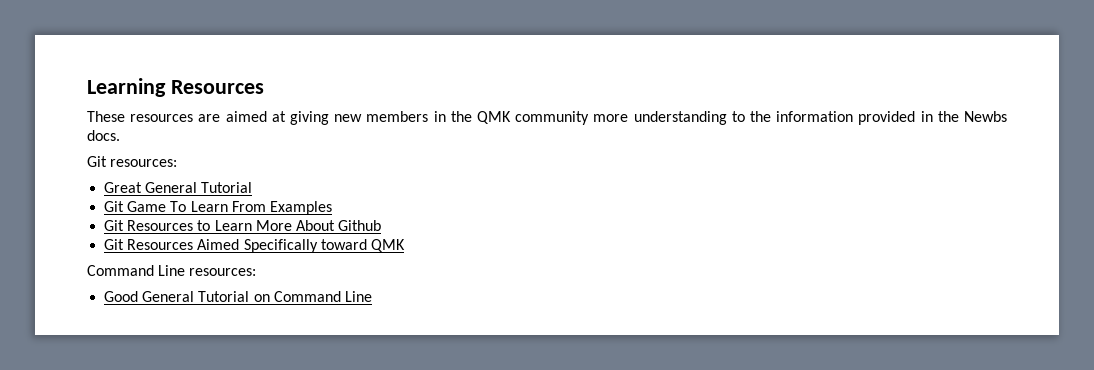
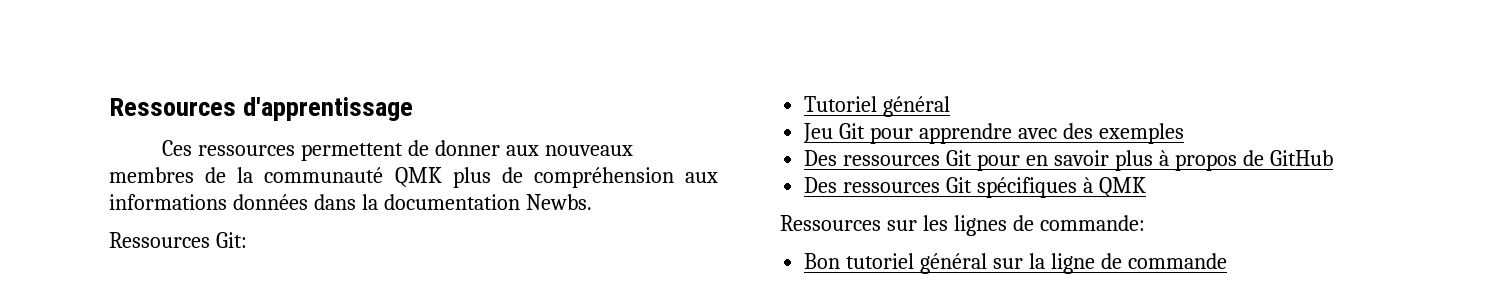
[87,78,264,97] [87,111,1008,125] [87,130,120,141] [87,156,178,167] [104,182,253,193] [104,201,332,215] [104,220,382,231] [104,239,405,253] [87,265,257,276] [104,291,372,302] Learning Resources // These resources are aimed at giving new members in the QMK community more understanding to the information provided in the Newbs docs. // Git resources: // Great General Tutorial // Git Game To Learn From Examples // Git Resources to Learn More About Github // Git Resources Aimed Specifically toward QMK // Command Line resources: // Good General Tutorial on Command Line -> [109,97,414,121] [161,140,633,161] [109,167,718,188] [109,194,592,210] [109,232,247,248] [804,96,951,117] [803,123,1184,144] [804,150,1333,171] [804,177,1146,198] [780,215,1145,236] [804,253,1227,274] Ressources d'apprentissage // Ces ressources permettent de donner aux nouveaux membres de la communauté QMK plus de compréhension aux informations données dans la documentation Newbs. // Ressources Git: // Tutoriel général // Jeu Git pour apprendre avec des exemples // Des ressources Git pour en savoir plus à propos de GitHub // Des ressources Git spécifiques à QMK // Ressources sur les lignes de commande: // Bon tutoriel général sur la ligne de commande

